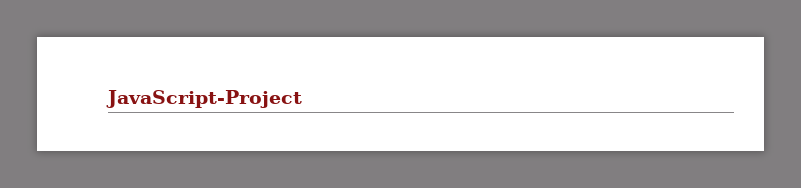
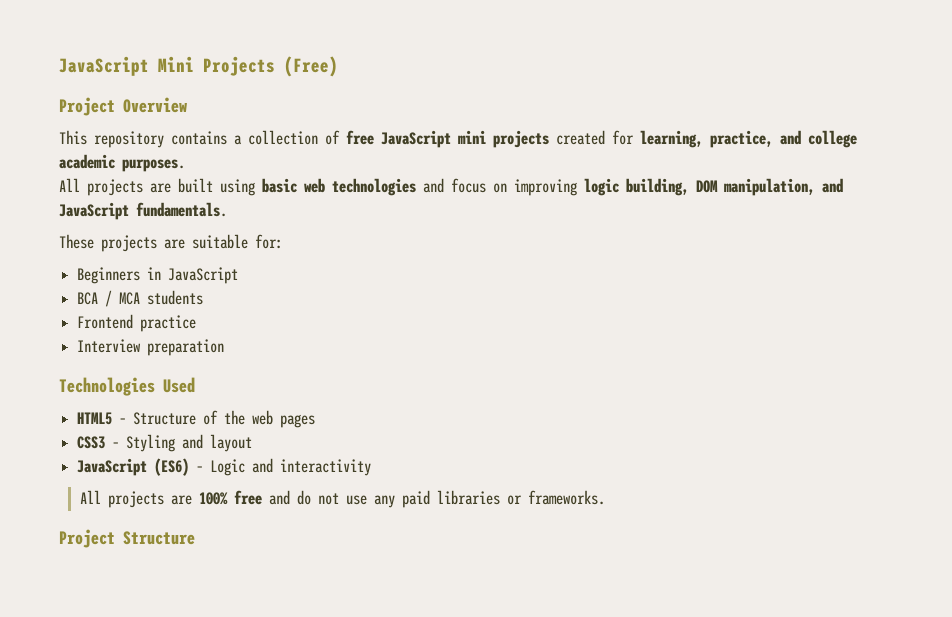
[106,90,302,108] JavaScript-Project -> [59,56,338,77] [59,97,187,116] [59,130,857,148] [59,154,185,172] [59,178,843,196] [59,202,227,220] [59,234,283,252] [77,267,239,284] [77,290,204,307] [77,314,197,332] [77,339,225,356] [59,377,195,396] [77,410,316,428] [77,434,253,452] [77,458,372,476] [79,490,605,508] [59,529,195,548] JavaScript Mini Projects (Free) // Project Overview // This repository contains a collection of free JavaScript mini projects created for learning, practice, and college academic purposes. // All projects are built using basic web technologies and focus on improving logic building, DOM manipulation, and JavaScript fundamentals. // These projects are suitable for: // Beginners in JavaScript // BCA / MCA students // Frontend practice // Interview preparation // Technologies Used // HTML5 – Structure of the web pages // CSS3 – Styling and layout // JavaScript (ES6) – Logic and interactivity // All projects are 100% free and do not use any paid libraries or frameworks. // Project Structure

